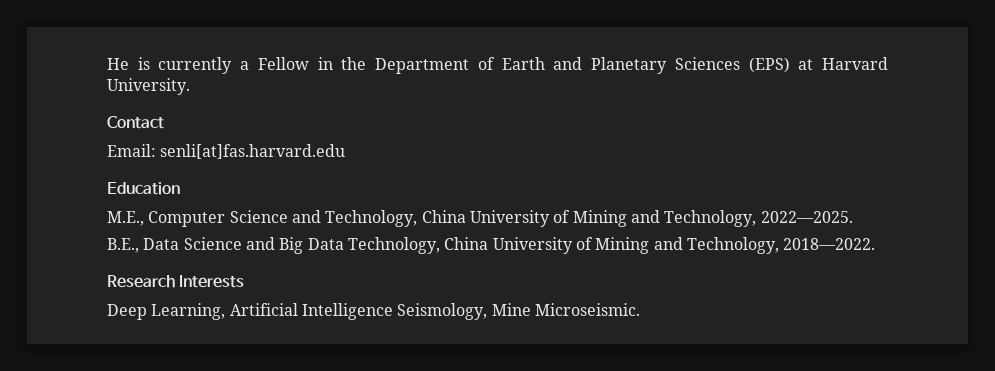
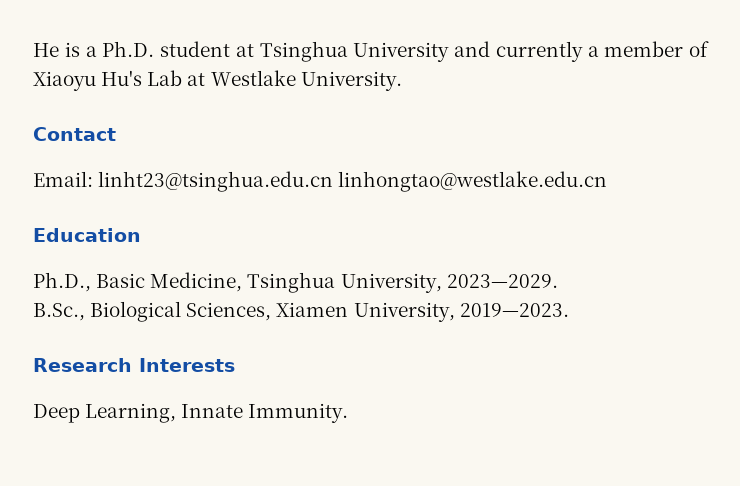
[158,57,889,74] currently a Fellow in the Department of Earth and Planetary Sciences (EPS) at Harvard -> [85,41,709,62] [33,70,296,91] a Ph.D. student at Tsinghua University and currently a member of Xiaoyu Hu's Lab at Westlake
[160,144,346,159] senli[at]fas.harvard.edu -> [98,171,608,192] linht23@tsinghua.edu.cn linhongtao@westlake.edu.cn
[107,210,853,227] [107,237,876,254] M.E., Computer Science and Technology, China University of Mining and Technology, 2022—2025. // B.E., Data Science and Big Data Technology, China University of Mining and Technology, 2018—2022. -> [33,272,558,293] [33,301,569,322] Ph.D., Basic Medicine, Tsinghua University, 2023—2029. // B.Sc., Biological Sciences, Xiamen University, 2019—2023.
[229,303,640,320] Artificial Intelligence Seismology, Mine Microseismic. -> [181,403,349,423] Innate Immunity.

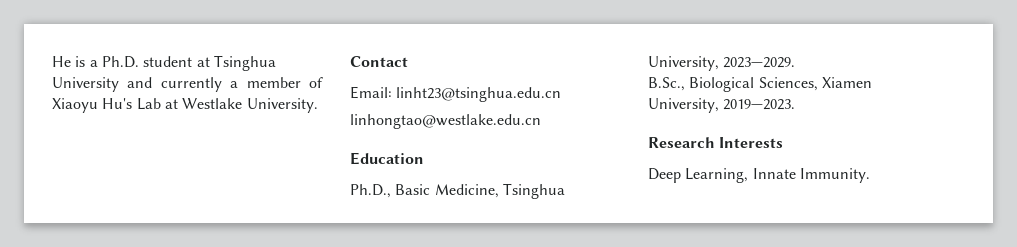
(334, 181) none -> (562, 94) //

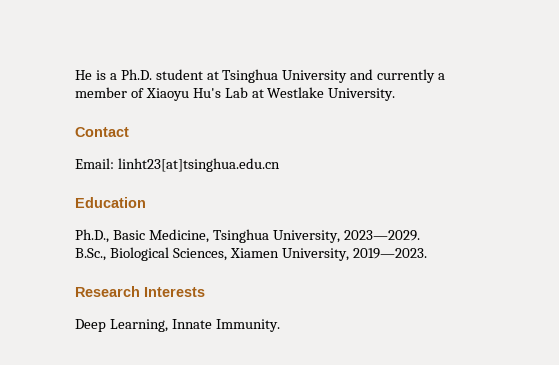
[396,87,562,102] [350,114,541,129] linht23@tsinghua.edu.cn // linhongtao@westlake.edu.cn -> [117,158,280,172] linht23[at]tsinghua.edu.cn

